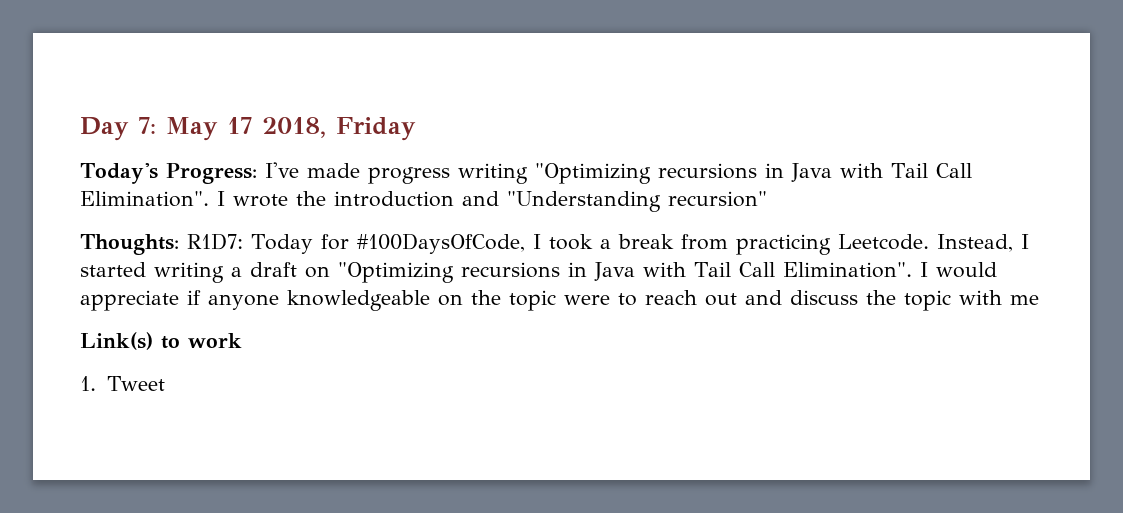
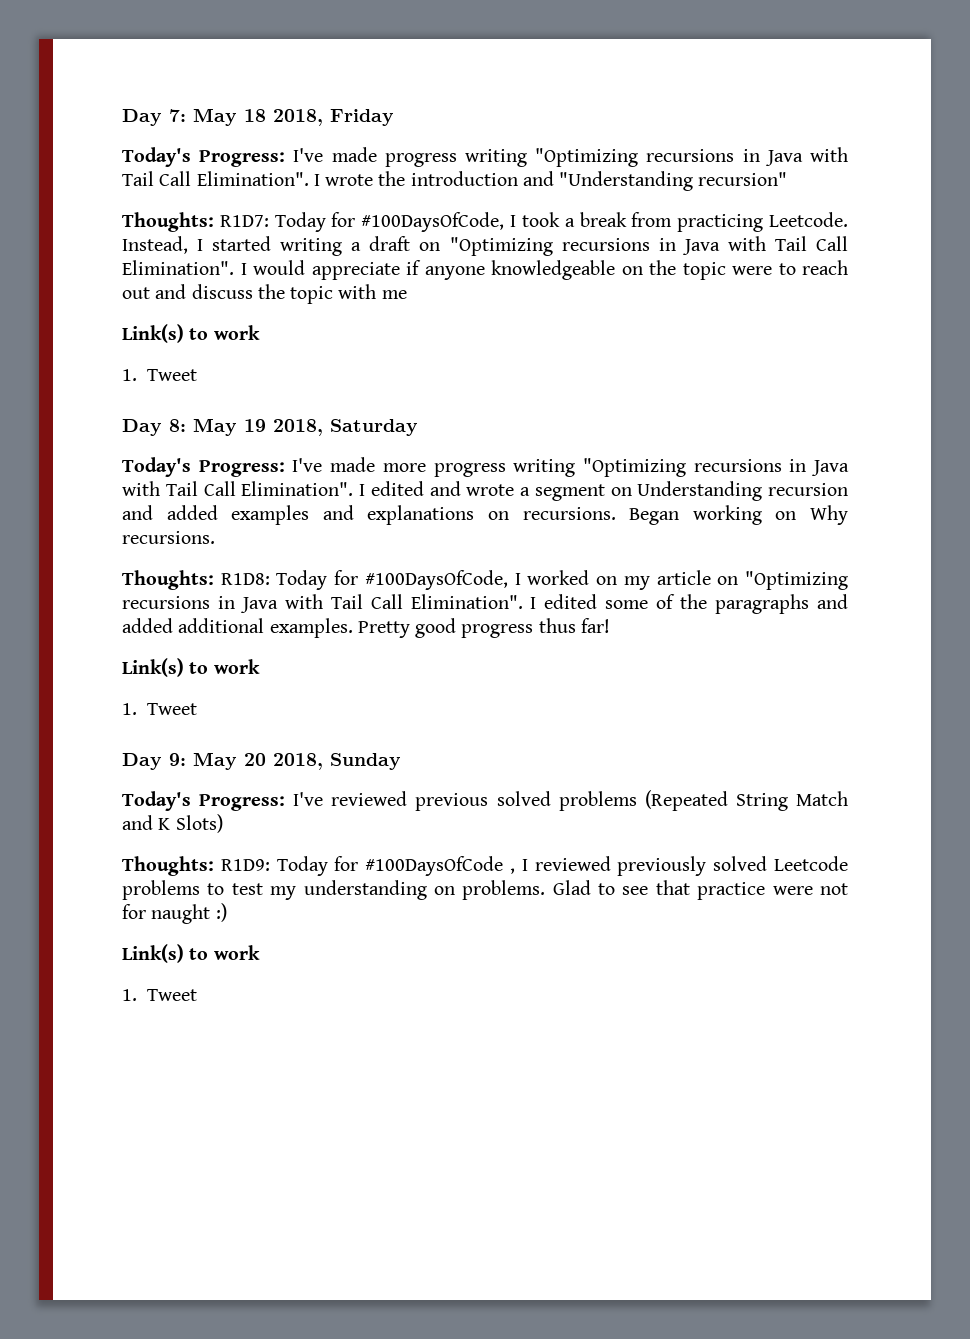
[227,117,252,134] 17 -> [244,109,266,122] 18
(165, 383) none -> [122,418,418,436] [122,457,849,477] [122,481,848,501] [122,505,849,525] [122,531,215,544] [122,570,849,590] [122,594,848,614] [122,618,610,638] [122,658,260,677] [122,703,197,715] [122,752,401,770] [122,790,848,811] [122,814,223,833] [122,856,848,876] [122,880,848,900] [122,903,227,924] [122,944,260,963] [122,989,197,1001] // Day 8: May 19 2018, Saturday // Today's Progress: I've made more progress writing "Optimizing recursions in Java with Tail Call Elimination". I edited and wrote a segment on Understanding recursion and added examples and explanations on recursions. Began working on Why recursions. // Thoughts: R1D8: Today for #100DaysOfCode, I worked on my article on "Optimizing recursions in Java with Tail Call Elimination". I edited some of the paragraphs and added additional examples. Pretty good progress thus far! // Link(s) to work // 1. Tweet // Day 9: May 20 2018, Sunday // Today's Progress: I've reviewed previous solved problems (Repeated String Match and K Slots) // Thoughts: R1D9: Today for #100DaysOfCode , I reviewed previously solved Leetcode problems to test my understanding on problems. Glad to see that practice were not for naught :) // Link(s) to work // 1. Tweet

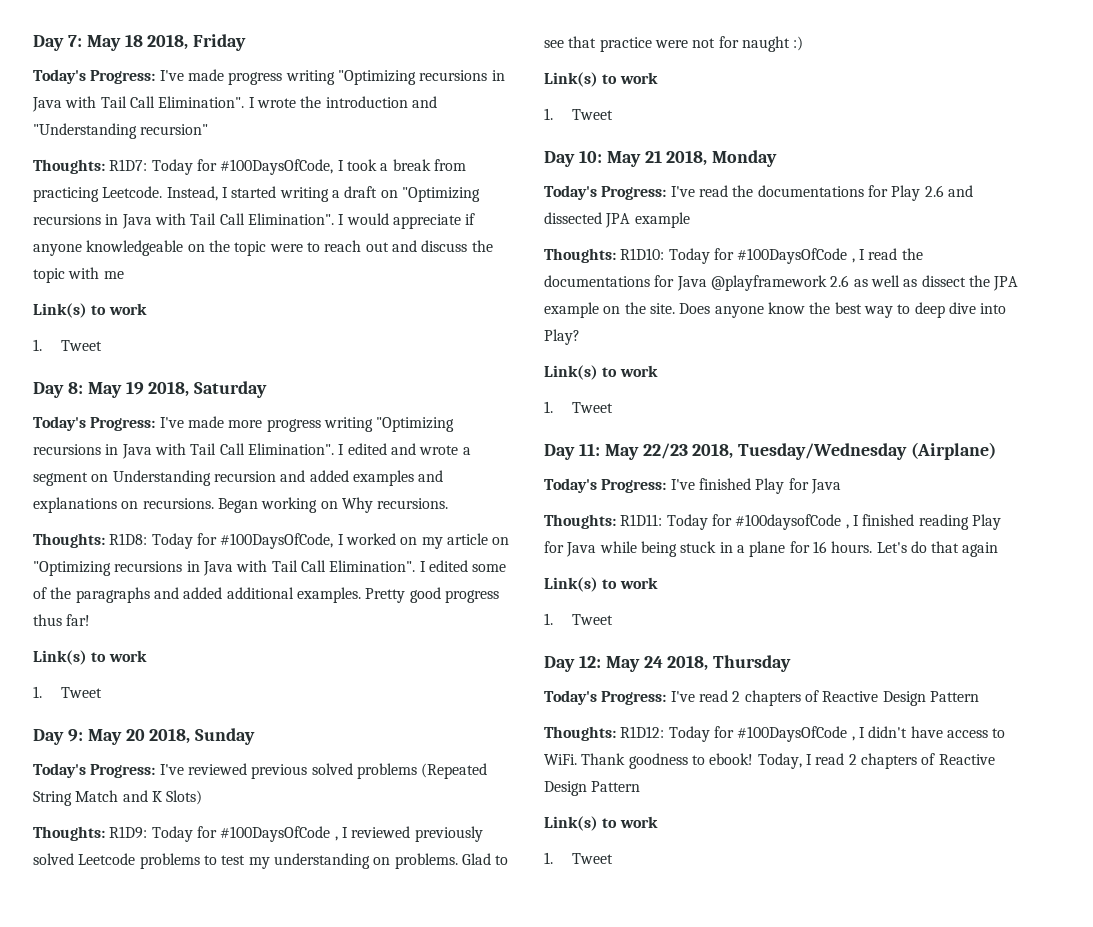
(197, 995) none -> [544,150,778,167] [544,185,973,201] [544,212,690,228] [544,248,923,264] [544,275,1019,291] [544,302,1007,318] [544,329,580,345] [544,365,658,380] [544,401,614,413] [544,442,997,460] [544,478,841,494] [544,514,1001,530] [544,541,999,557] [544,577,658,592] [544,613,614,625] [544,655,792,672] [544,690,979,706] [544,726,1006,742] [544,753,995,769] [544,781,641,796] [544,816,658,831] [544,852,614,864] // Day 10: May 21 2018, Monday // Today's Progress: I've read the documentations for Play 2.6 and dissected JPA example // Thoughts: R1D10: Today for #100DaysOfCode , I read the documentations for Java @playframework 2.6 as well as dissect the JPA example on the site. Does anyone know the best way to deep dive into Play? // Link(s) to work // 1. Tweet // Day 11: May 22/23 2018, Tuesday/Wednesday (Airplane) // Today's Progress: I've finished Play for Java // Thoughts: R1D11: Today for #100daysofCode , I finished reading Play for Java while being stuck in a plane for 16 hours. Let's do that again // Link(s) to work // 1. Tweet // Day 12: May 24 2018, Thursday // Today's Progress: I've read 2 chapters of Reactive Design Pattern // Thoughts: R1D12: Today for #100DaysOfCode , I didn't have access to WiFi. Thank goodness to ebook! Today, I read 2 chapters of Reactive Design Pattern // Link(s) to work // 1. Tweet

